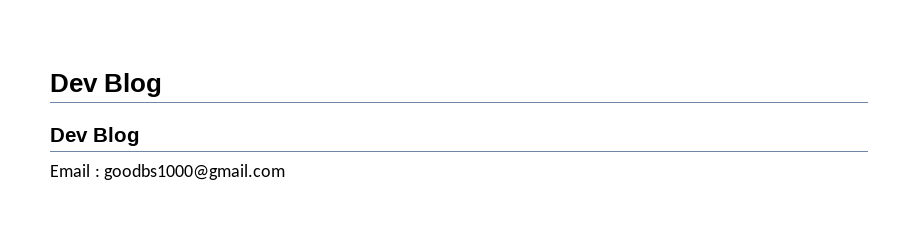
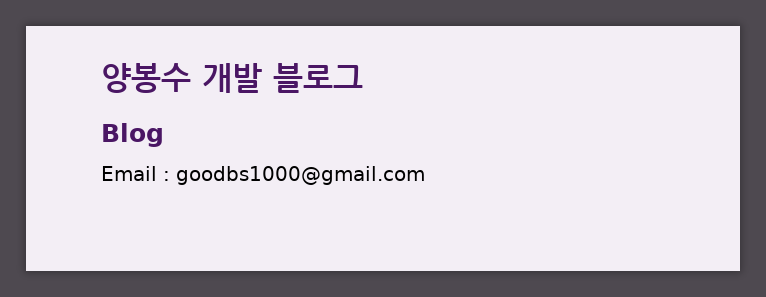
[50,73,163,97] [50,128,88,142] Dev Blog // Dev -> [101,63,363,93] 양봉수 개발 블로그 //

